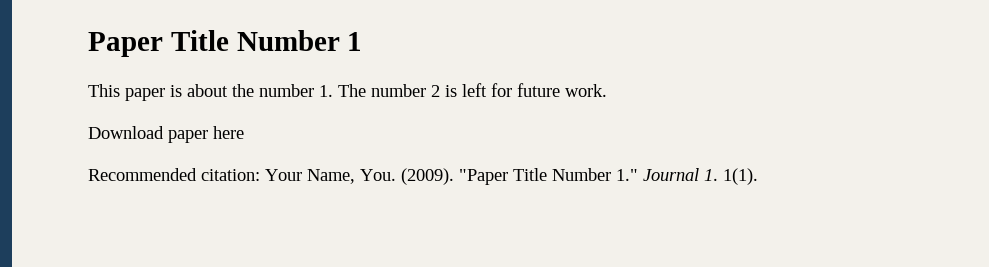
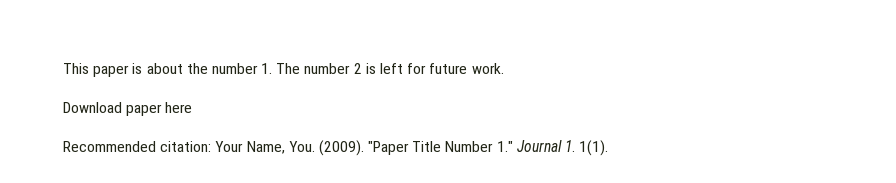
[88,30,363,57] Paper Title Number 1 // -> (63, 68) none

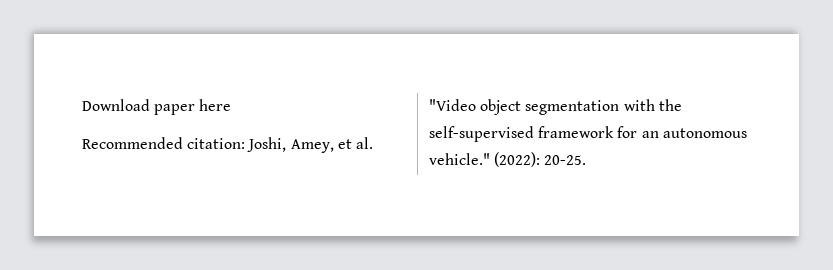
[63,63,504,77] This paper is about the number 1. The number 2 is left for future work. // -> (82, 105) none
[215,140,609,156] Your Name, You. (2009). "Paper Title Number 1." Journal 1. 1(1). -> [247,137,373,153] [429,99,682,115] [429,126,747,142] [429,152,587,167] Joshi, Amey, et al. "Video object segmentation with the self-supervised framework for an autonomous vehicle." (2022): 20-25.

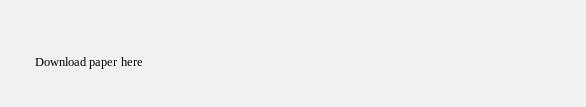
[82,137,373,153] [429,99,682,115] [429,126,747,142] [429,152,587,167] // Recommended citation: Joshi, Amey, et al. "Video object segmentation with the self-supervised framework for an autonomous vehicle." (2022): 20-25. -> (143, 61) none

